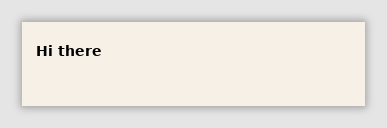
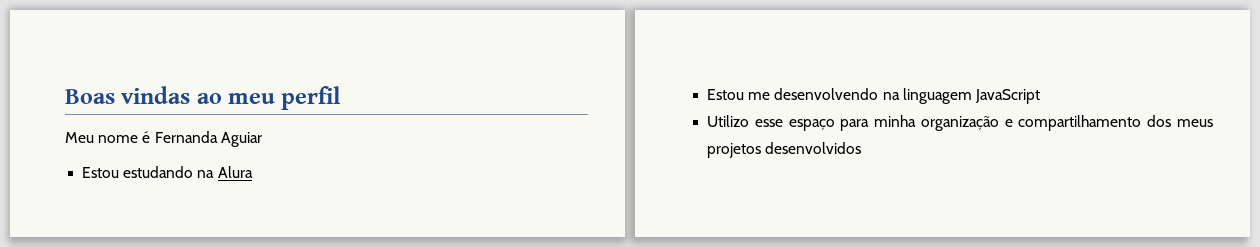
[36,45,102,56] Hi there -> [65,86,342,110] [65,131,262,147] [82,166,253,178] [707,88,1040,104] [707,115,1213,131] [707,142,862,158] Boas vindas ao meu perfil // Meu nome é Fernanda Aguiar // Estou estudando na Alura // Estou me desenvolvendo na linguagem JavaScript // Utilizo esse espaço para minha organização e compartilhamento dos meus projetos desenvolvidos

